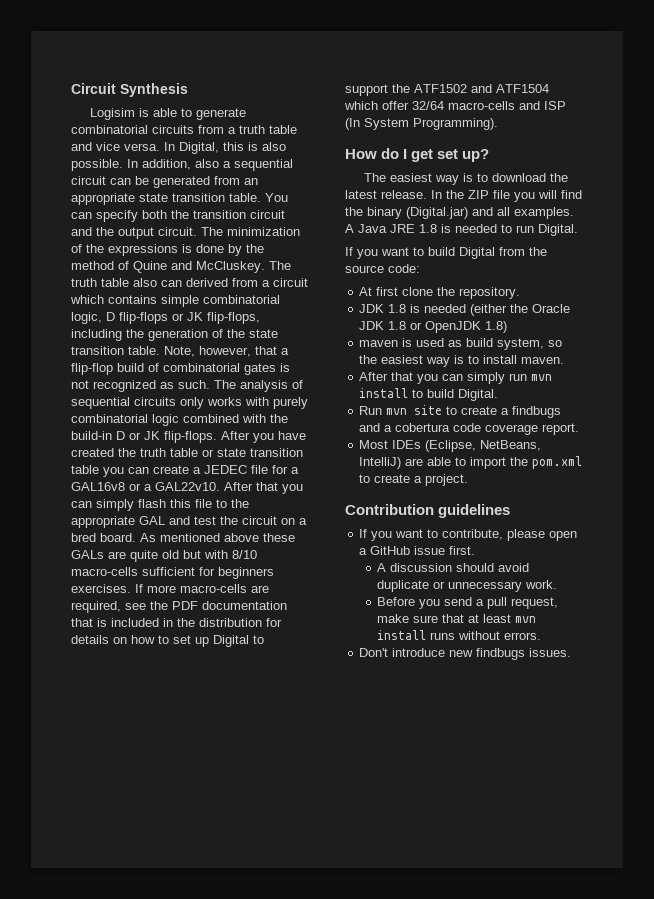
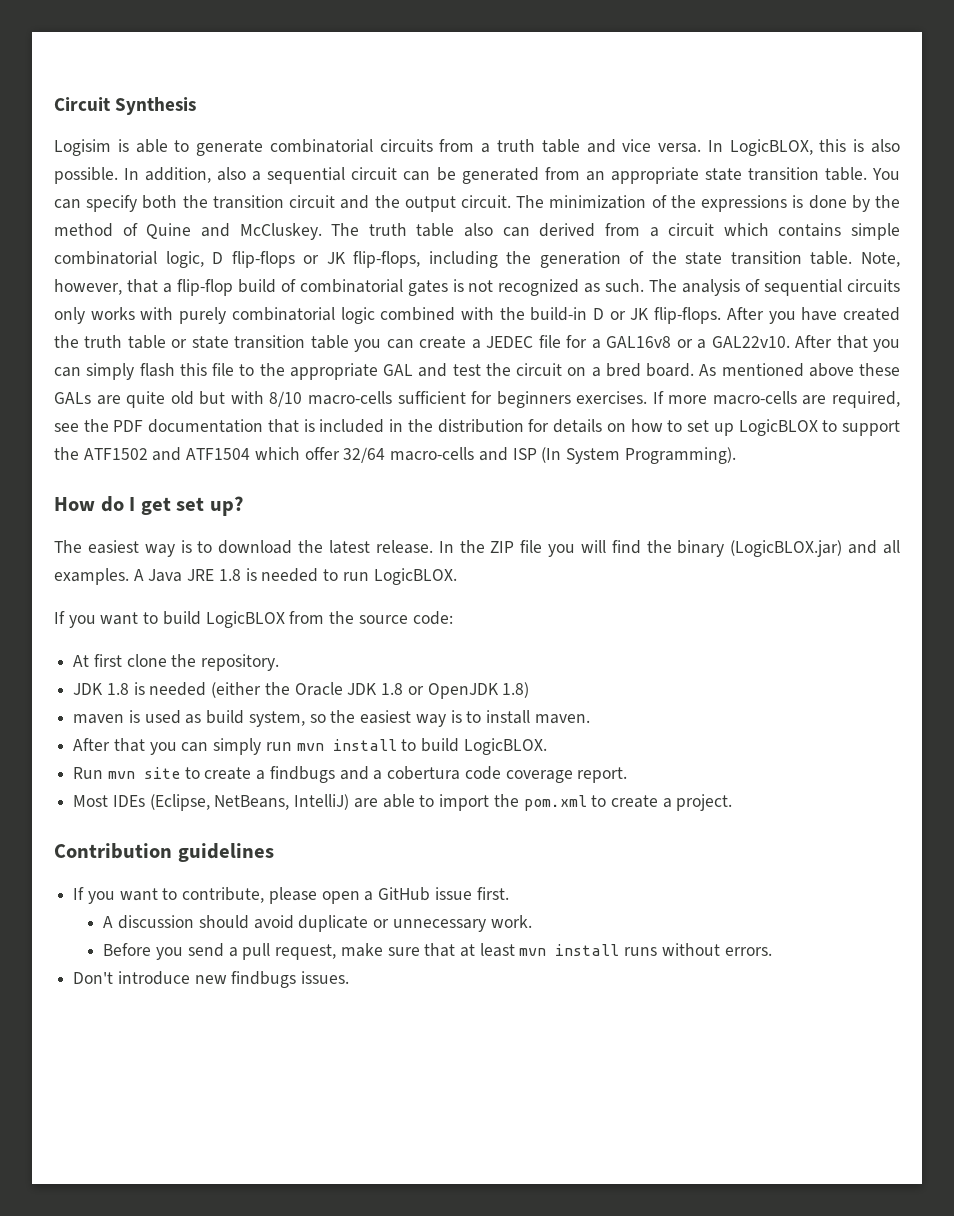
[179,142,219,154] Digital, -> [729,139,813,156] LogicBLOX,
[213,635,249,647] Digital -> [738,419,818,436] LogicBLOX
[406,207,468,219] (Digital.jar) -> [730,540,843,557] (LogicBLOX.jar)
[538,224,578,236] Digital. -> [373,568,457,585] LogicBLOX.
[459,247,495,259] Digital -> [205,611,285,628] LogicBLOX
[458,389,499,401] Digital. -> [463,738,547,755] LogicBLOX.

